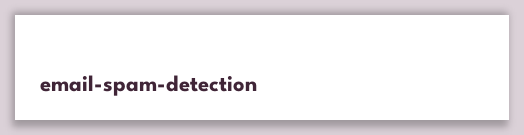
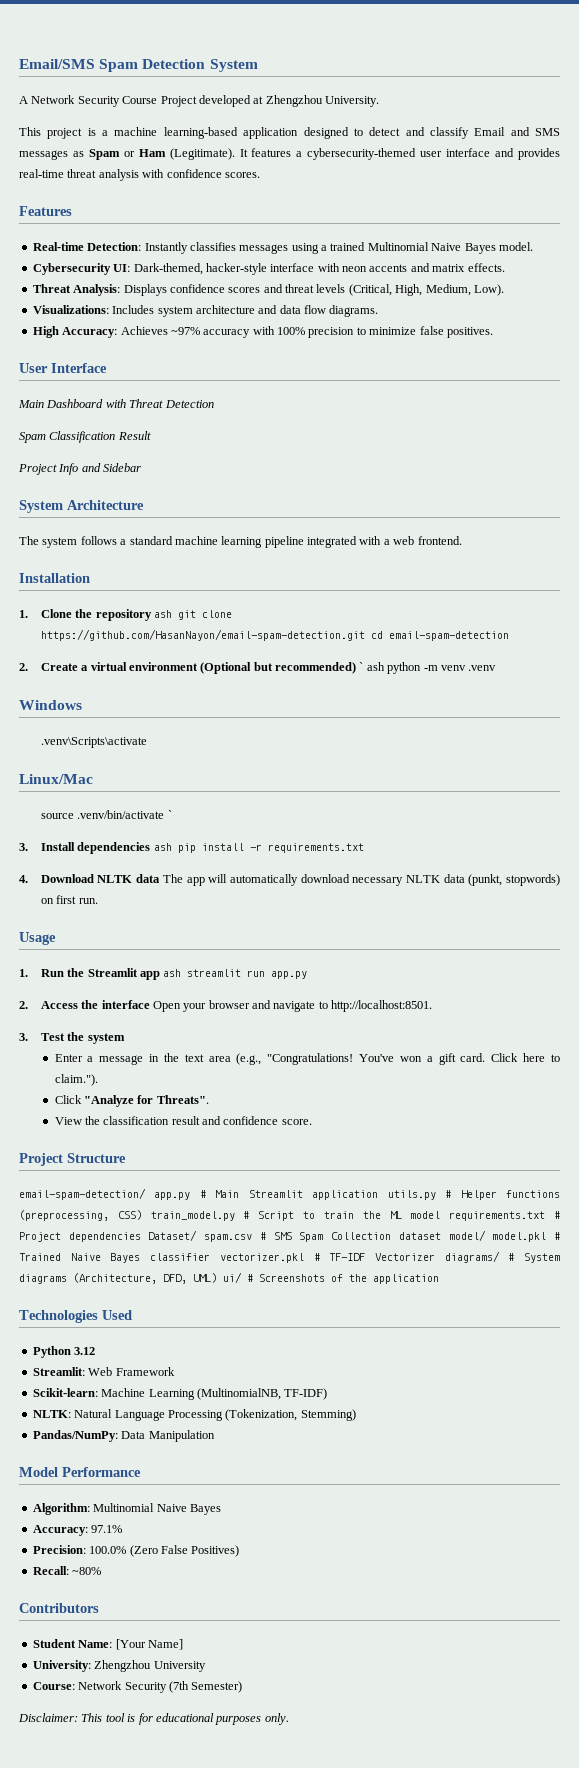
[40,75,257,96] email-spam-detection -> [19,59,258,72] [19,95,379,107] [19,127,560,139] [19,148,560,160] [19,169,260,181] [19,206,72,216] [32,242,533,254] [32,263,505,275] [32,284,504,296] [32,305,379,317] [32,326,493,338] [19,363,107,373] [18,399,214,408] [19,431,151,443] [18,463,142,475] [19,500,144,513] [19,536,462,548] [19,573,90,583] [19,609,232,621] [40,629,509,641] [19,662,497,674] [19,700,82,710] [40,737,147,748] [19,774,93,784] [40,810,172,819] [19,842,364,854] [19,874,560,886] [40,895,98,904] [19,932,56,945] [19,968,308,980] [19,1000,433,1012] [19,1032,125,1044] [54,1053,560,1065] [54,1074,98,1086] [54,1095,209,1107] [54,1116,312,1125] [19,1153,126,1166] [19,1188,561,1200] [19,1210,560,1221] [19,1230,561,1242] [19,1251,560,1263] [19,1272,439,1284] [19,1310,132,1323] [32,1346,96,1358] [32,1367,175,1376] [32,1388,328,1400] [32,1409,356,1421] [32,1430,215,1442] [19,1467,141,1477] [32,1503,221,1515] [32,1525,123,1536] [32,1545,240,1557] [32,1566,102,1575] [19,1603,99,1613] [32,1639,183,1650] [32,1660,206,1672] [32,1681,243,1693] [18,1713,289,1725] Email/SMS Spam Detection System // A Network Security Course Project developed at Zhengzhou University. // This project is a machine learning-based application designed to detect and classify Email and SMS messages as Spam or Ham (Legitimate). It features a cybersecurity-themed user interface and provides real-time threat analysis with confidence scores. // Features // Real-time Detection: Instantly classifies messages using a trained Multinomial Naive Bayes model. // Cybersecurity UI: Dark-themed, hacker-style interface with neon accents and matrix effects. // Threat Analysis: Displays confidence scores and threat levels (Critical, High, Medium, Low). // Visualizations: Includes system architecture and data flow diagrams. // High Accuracy: Achieves ~97% accuracy with 100% precision to minimize false positives. // User Interface // Main Dashboard with Threat Detection // Spam Classification Result // Project Info and Sidebar // System Architecture // The system follows a standard machine learning pipeline integrated with a web frontend. // Installation // 1. Clone the repository ash git clone https://github.com/HasanNayon/email-spam-detection.git cd email-spam-detection // 2. Create a virtual environment (Optional but recommended) ` ash python -m venv .venv // Windows // .venv\Scripts\activate // Linux/Mac // source .venv/bin/activate ` // 3. Install dependencies ash pip install -r requirements.txt // 4. Download NLTK data The app will automatically download necessary NLTK data (punkt, stopwords) on first run. // Usage // 1. Run the Streamlit app ash streamlit run app.py // 2. Access the interface Open your browser and navigate to http://localhost:8501. // 3. Test the system // Enter a message in the text area (e.g., "Congratulations! You've won a gift card. Click here to claim."). // Click "Analyze for Threats". // View the classification result and confidence score. // Project Structure // email-spam-detection/ app.py # Main Streamlit application utils.py # Helper functions (preprocessing, CSS) train_model.py # Script to train the ML model requirements.txt # Project dependencies Dataset/ spam.csv # SMS Spam Collection dataset model/ model.pkl # Trained Naive Bayes classifier vectorizer.pkl # TF-IDF Vectorizer diagrams/ # System diagrams (Architecture, DFD, UML) ui/ # Screenshots of the application // Technologies Used // Python 3.12 // Streamlit: Web Framework // Scikit-learn: Machine Learning (MultinomialNB, TF-IDF) // NLTK: Natural Language Processing (Tokenization, Stemming) // Pandas/NumPy: Data Manipulation // Model Performance // Algorithm: Multinomial Naive Bayes // Accuracy: 97.1% // Precision: 100.0% (Zero False Positives) // Recall: ~80% // Contributors // Student Name: [Your Name] // University: Zhengzhou University // Course: Network Security (7th Semester) // Disclaimer: This tool is for educational purposes only.

